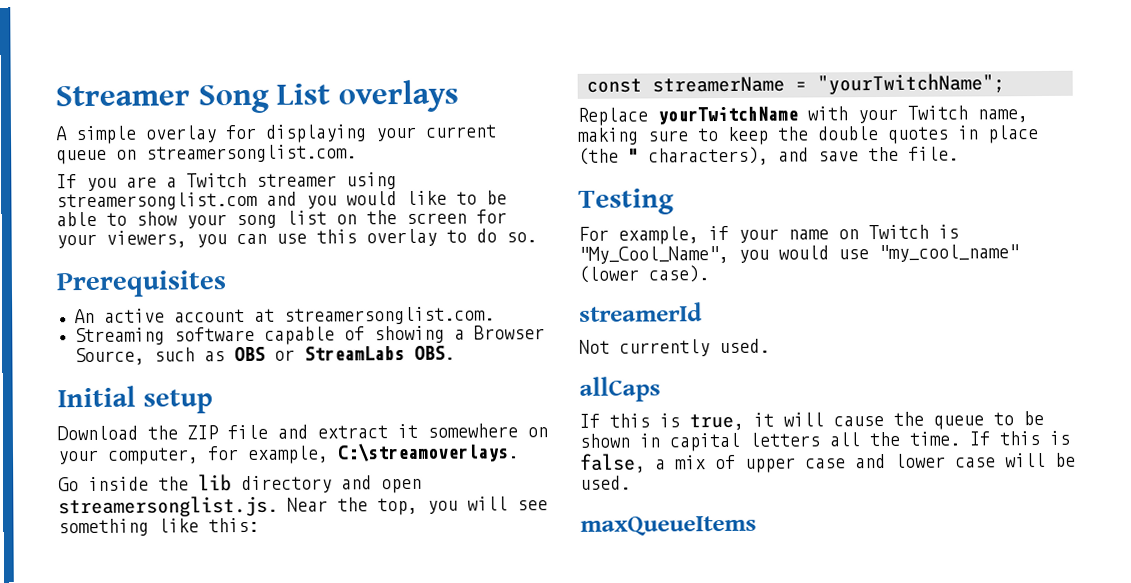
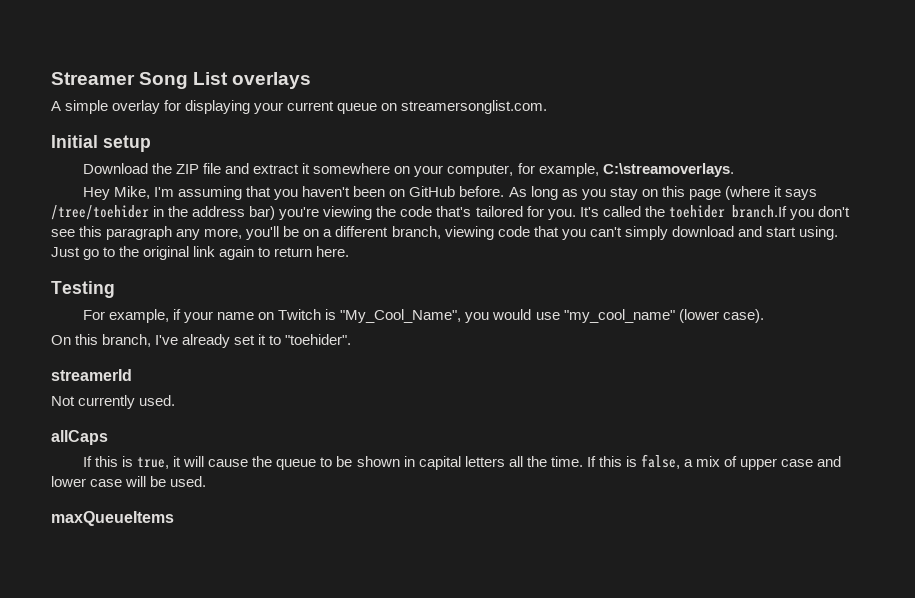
[56,172,397,192] [56,190,507,211] [56,209,507,229] [56,228,537,249] [56,270,227,298] [73,306,495,325] [73,325,545,346] [73,345,455,366] // If you are a Twitch streamer using streamersonglist.com and you would like to be able to show your song list on the screen for your viewers, you can use this overlay to do so. // Prerequisites // An active account at streamersonglist.com. // Streaming software capable of showing a Browser Source, such as OBS or StreamLabs OBS. -> (548, 107) none
[58,474,422,494] [58,495,548,518] [58,517,259,537] [586,73,1005,95] [577,105,1028,126] [577,125,1039,145] [578,146,959,166] Go inside the lib directory and open streamersonglist.js. Near the top, you will see something like this: // const streamerName = "yourTwitchName"; // Replace yourTwitchName with your Twitch name, making sure to keep the double quotes in place (the " characters), and save the file. -> [82,186,818,200] [51,205,850,220] [51,226,838,240] [51,246,350,260] Hey Mike, I'm assuming that you haven't been on GitHub before. As long as you stay on this page (where it says /tree/toehider in the address bar) you're viewing the code that's tailored for you. It's called the toehider branch.If you don't see this paragraph any more, you'll be on a different branch, viewing code that you can't simply download and start using. Just go to the original link again to return here.
(709, 274) none -> [51,334,352,348] // On this branch, I've already set it to "toehider".

